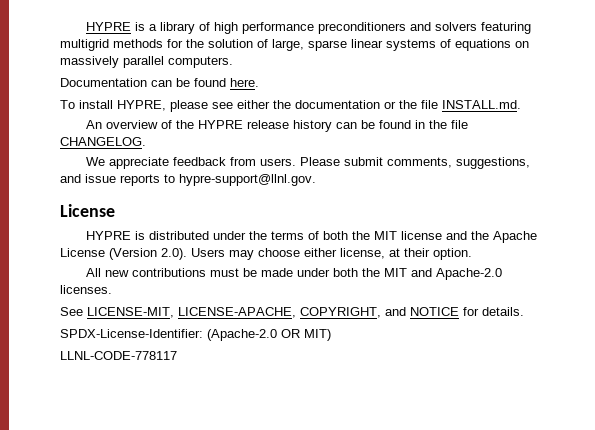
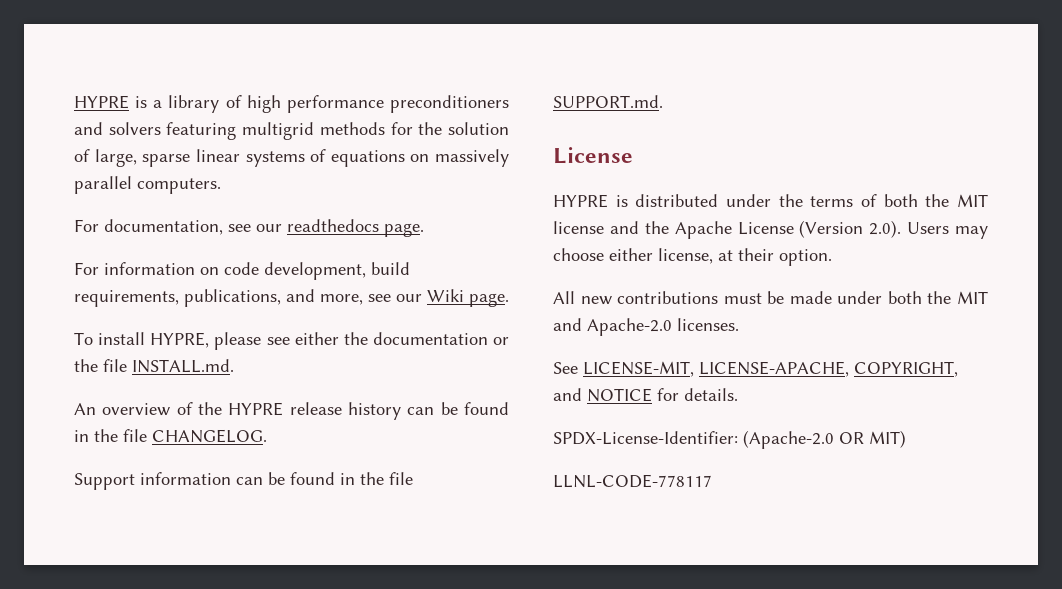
[60,78,259,87] Documentation can be found here. -> [74,219,424,237] [74,262,410,280] [74,289,509,307] For documentation, see our readthedocs page. // For information on code development, build requirements, publications, and more, see our Wiki page.
[85,157,530,169] [60,174,316,186] We appreciate feedback from users. Please submit comments, suggestions, and issue reports to hypre-support@llnl.gov. -> [74,472,413,490] [553,95,663,108] Support information can be found in the file SUPPORT.md.

